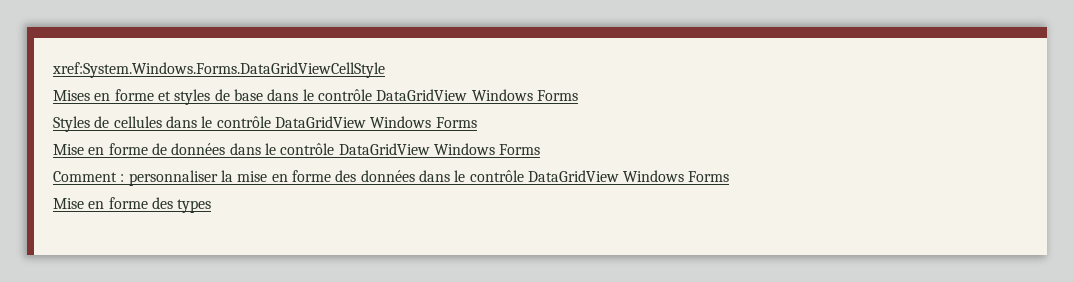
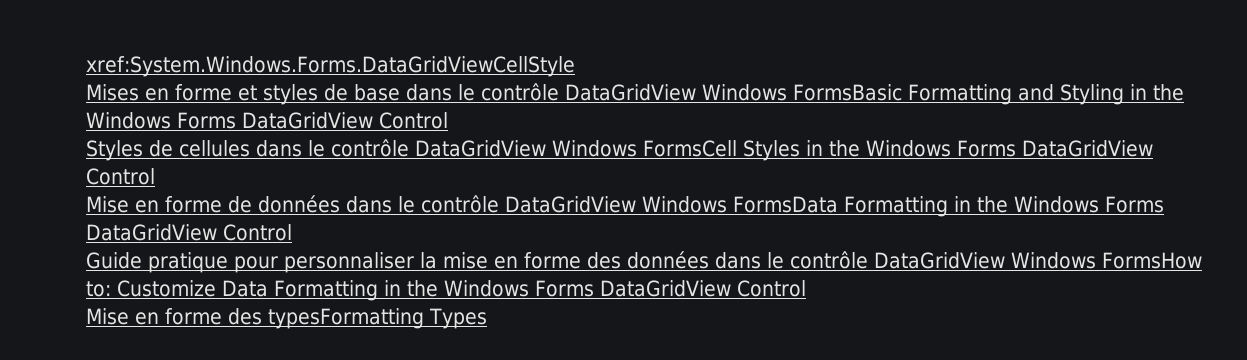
[536,90,578,101] Forms -> [793,84,1184,105] [86,112,448,129] FormsBasic Formatting and Styling in the Windows Forms DataGridView Control
[435,117,477,128] Forms -> [643,140,1153,161] [86,168,155,185] FormsCell Styles in the Windows Forms DataGridView Control
[499,144,541,155] [53,171,125,182] Forms // Comment : -> [733,196,1164,217] [86,224,292,241] [86,252,278,273] FormsData Formatting in the Windows Forms DataGridView Control // Guide pratique pour
[688,171,730,182] Forms -> [1102,252,1202,269] [86,280,806,301] FormsHow to: Customize Data Formatting in the Windows Forms DataGridView Control
[177,199,212,213] types -> [268,308,487,329] typesFormatting Types

